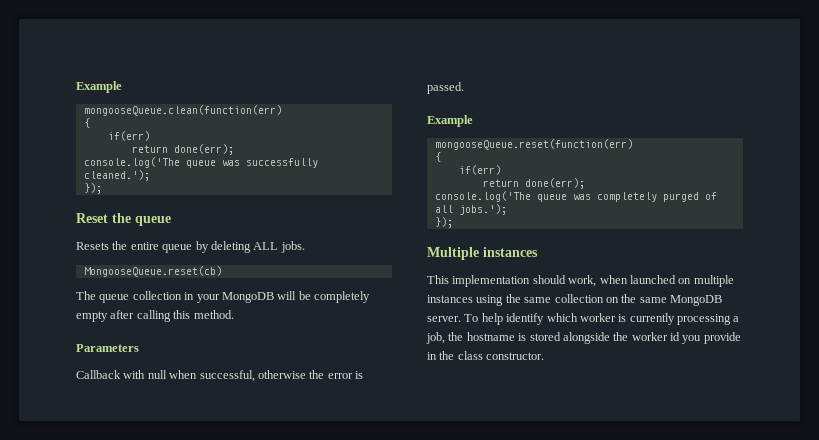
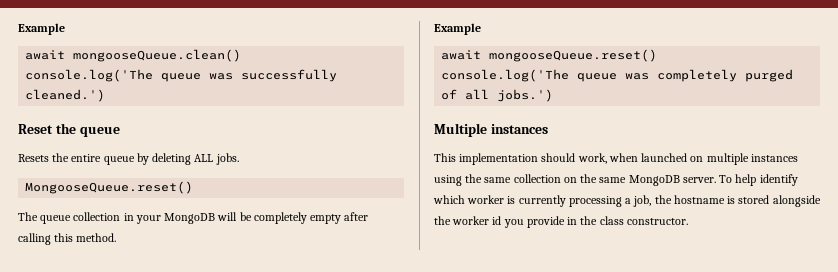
[76,81,122,93] [83,105,282,116] [83,118,90,128] [107,131,150,141] [131,144,234,155] Example // mongooseQueue.clean(function(err) // { // if(err) // return done(err); -> [18,23,65,35] [25,49,242,62] Example // await mongooseQueue.clean()
[83,170,150,181] [83,183,102,194] cleaned.'); // }); -> [25,89,106,102] cleaned.')
[83,266,222,277] MongooseQueue.reset(cb) -> [25,181,194,194] MongooseQueue.reset()
[76,344,139,352] [76,370,363,382] [427,82,464,94] [427,115,473,127] [434,139,633,150] [434,152,441,162] [458,165,501,175] [482,178,585,189] Parameters // Callback with null when successful, otherwise the error is passed. // Example // mongooseQueue.reset(function(err) // { // if(err) // return done(err); -> [434,23,481,35] [441,49,658,62] Example // await mongooseQueue.reset()
[458,204,507,215] [434,217,453,228] jobs.'); // }); -> [497,89,554,102] jobs.')

